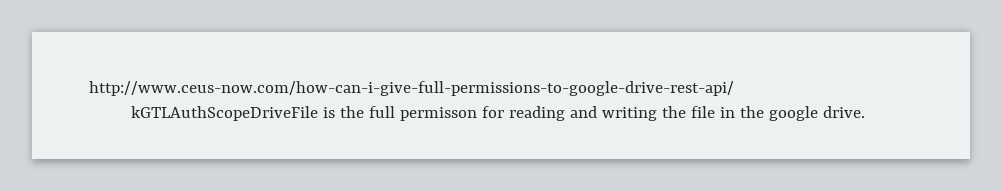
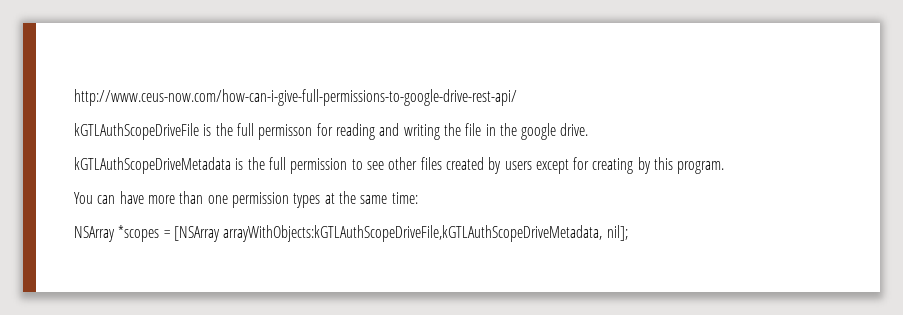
(866, 112) none -> [74,157,725,174] [74,191,418,208] [74,225,628,242] // kGTLAuthScopeDriveMetadata is the full permission to see other files created by users except for creating by this program. // You can have more than one permission types at the same time: // NSArray *scopes = [NSArray arrayWithObjects:kGTLAuthScopeDriveFile,kGTLAuthScopeDriveMetadata, nil];

